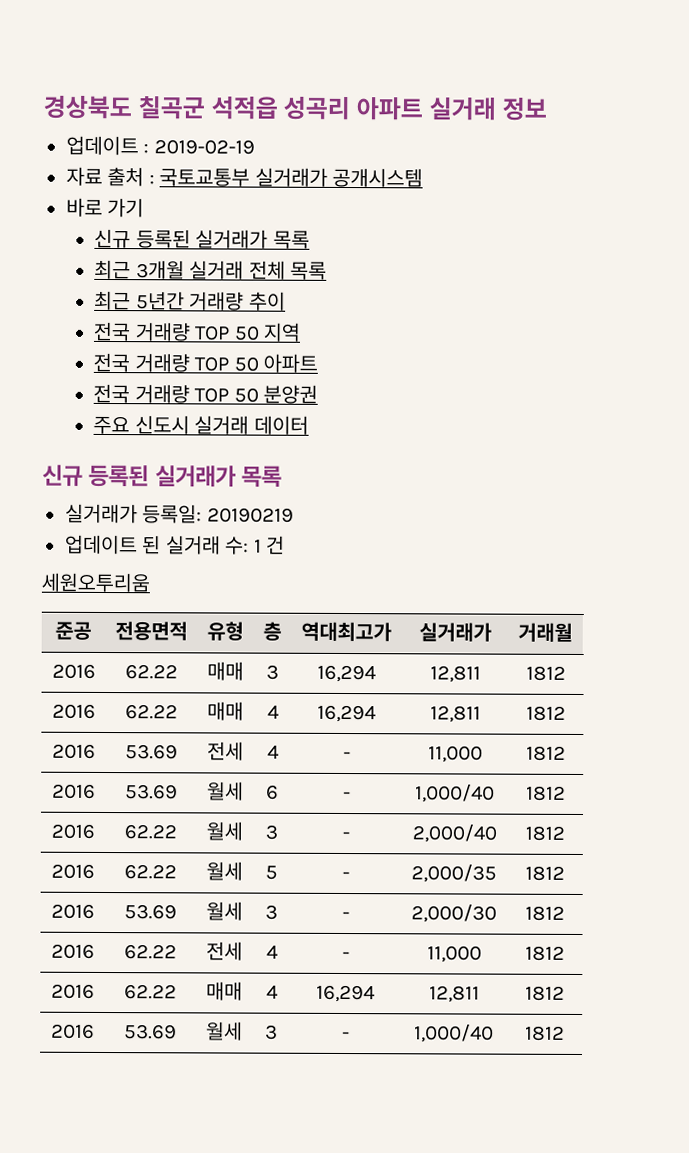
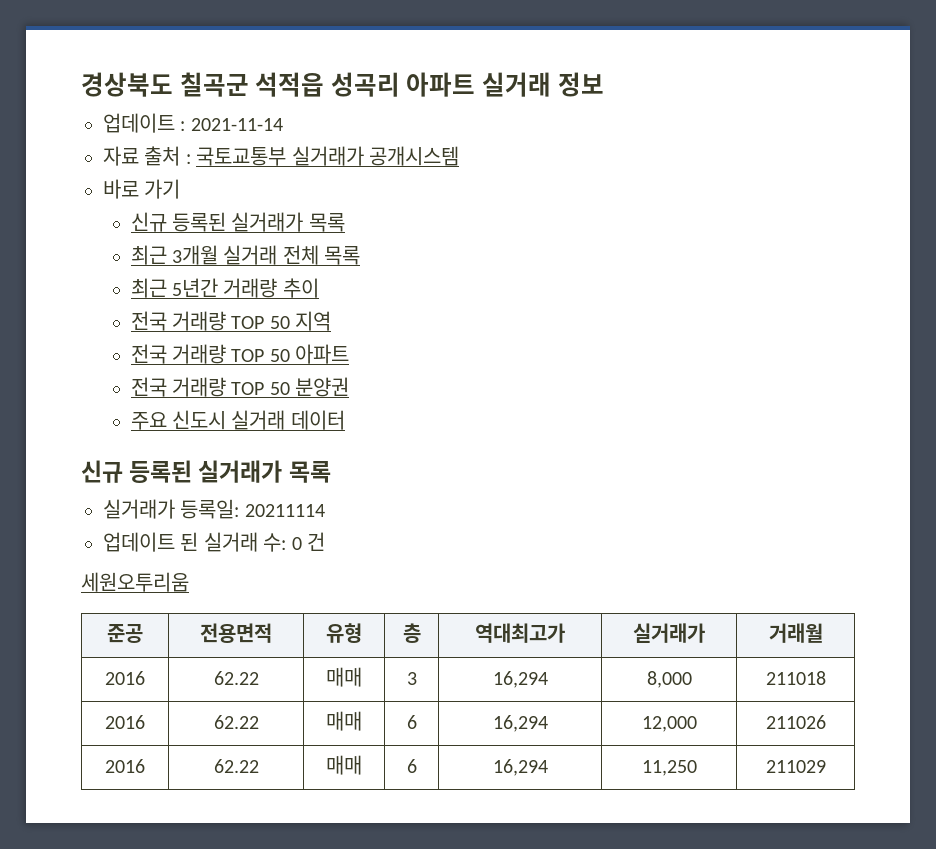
[153,139,255,155] 2019-02-19 -> [190,118,283,131] 2021-11-14
[206,507,294,523] 20190219 -> [244,504,325,517] 20211114
[253,539,262,553] 1 -> [291,537,302,550] 0
[429,665,481,683] [525,665,566,681] [51,703,96,719] [124,704,178,720] [207,701,244,721] [266,704,279,719] [317,704,376,723] [429,705,481,723] [525,705,566,721] [51,743,96,759] [124,744,178,760] [207,741,244,761] [266,744,279,759] [342,751,351,760] [427,745,483,763] [525,745,566,761] [51,783,96,799] [124,784,178,800] [207,781,244,801] [266,784,279,800] [342,791,351,800] [415,784,495,803] [525,785,566,801] [50,823,95,839] [123,824,177,840] [206,821,243,841] [265,824,278,840] [341,831,350,840] [411,824,497,843] [524,825,565,841] [50,863,95,879] [123,864,177,880] [206,861,243,881] [265,865,278,880] [341,871,350,880] [411,864,497,883] [524,865,565,881] [50,903,95,919] [123,904,177,920] [206,901,243,921] [265,904,278,920] [341,911,350,920] [411,904,497,923] [524,905,565,921] [50,943,95,959] [123,944,177,960] [206,941,243,961] [265,944,278,959] [341,951,350,960] [426,945,482,963] [524,945,565,961] [50,983,95,999] [123,984,177,1000] [206,981,243,1001] [265,984,278,999] [316,984,375,1003] [428,985,480,1003] [524,985,565,1001] [50,1023,95,1039] [123,1024,177,1040] [206,1021,243,1041] [265,1024,278,1040] [341,1031,350,1040] [414,1024,494,1043] [524,1025,565,1041] 12,811 | 1812 // 2016 | 62.22 | 매매 | 4 | 16,294 | 12,811 | 1812 // 2016 | 53.69 | 전세 | 4 | - | 11,000 | 1812 // 2016 | 53.69 | 월세 | 6 | - | 1,000/40 | 1812 // 2016 | 62.22 | 월세 | 3 | - | 2,000/40 | 1812 // 2016 | 62.22 | 월세 | 5 | - | 2,000/35 | 1812 // 2016 | 53.69 | 월세 | 3 | - | 2,000/30 | 1812 // 2016 | 62.22 | 전세 | 4 | - | 11,000 | 1812 // 2016 | 62.22 | 매매 | 4 | 16,294 | 12,811 | 1812 // 2016 | 53.69 | 월세 | 3 | - | 1,000/40 | 1812 -> [646,671,692,688] [765,671,826,685] [105,715,145,729] [213,715,259,729] [326,711,362,731] [406,715,417,729] [492,715,548,732] [641,716,697,732] [765,715,826,729] [105,759,145,773] [213,759,259,773] [326,755,362,775] [406,759,417,773] [492,759,548,776] [641,760,697,776] [765,760,826,773] 8,000 | 211018 // 2016 | 62.22 | 매매 | 6 | 16,294 | 12,000 | 211026 // 2016 | 62.22 | 매매 | 6 | 16,294 | 11,250 | 211029

